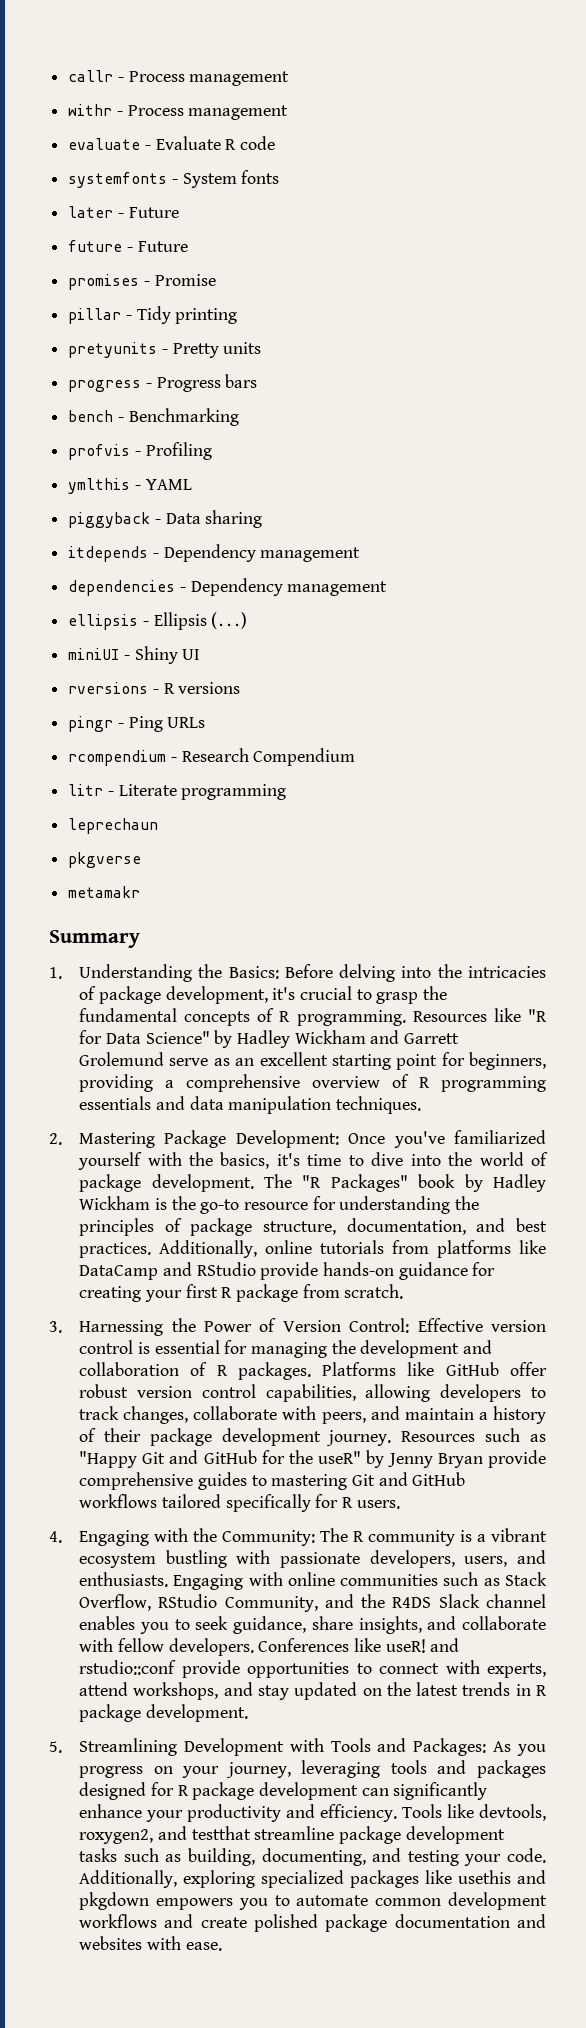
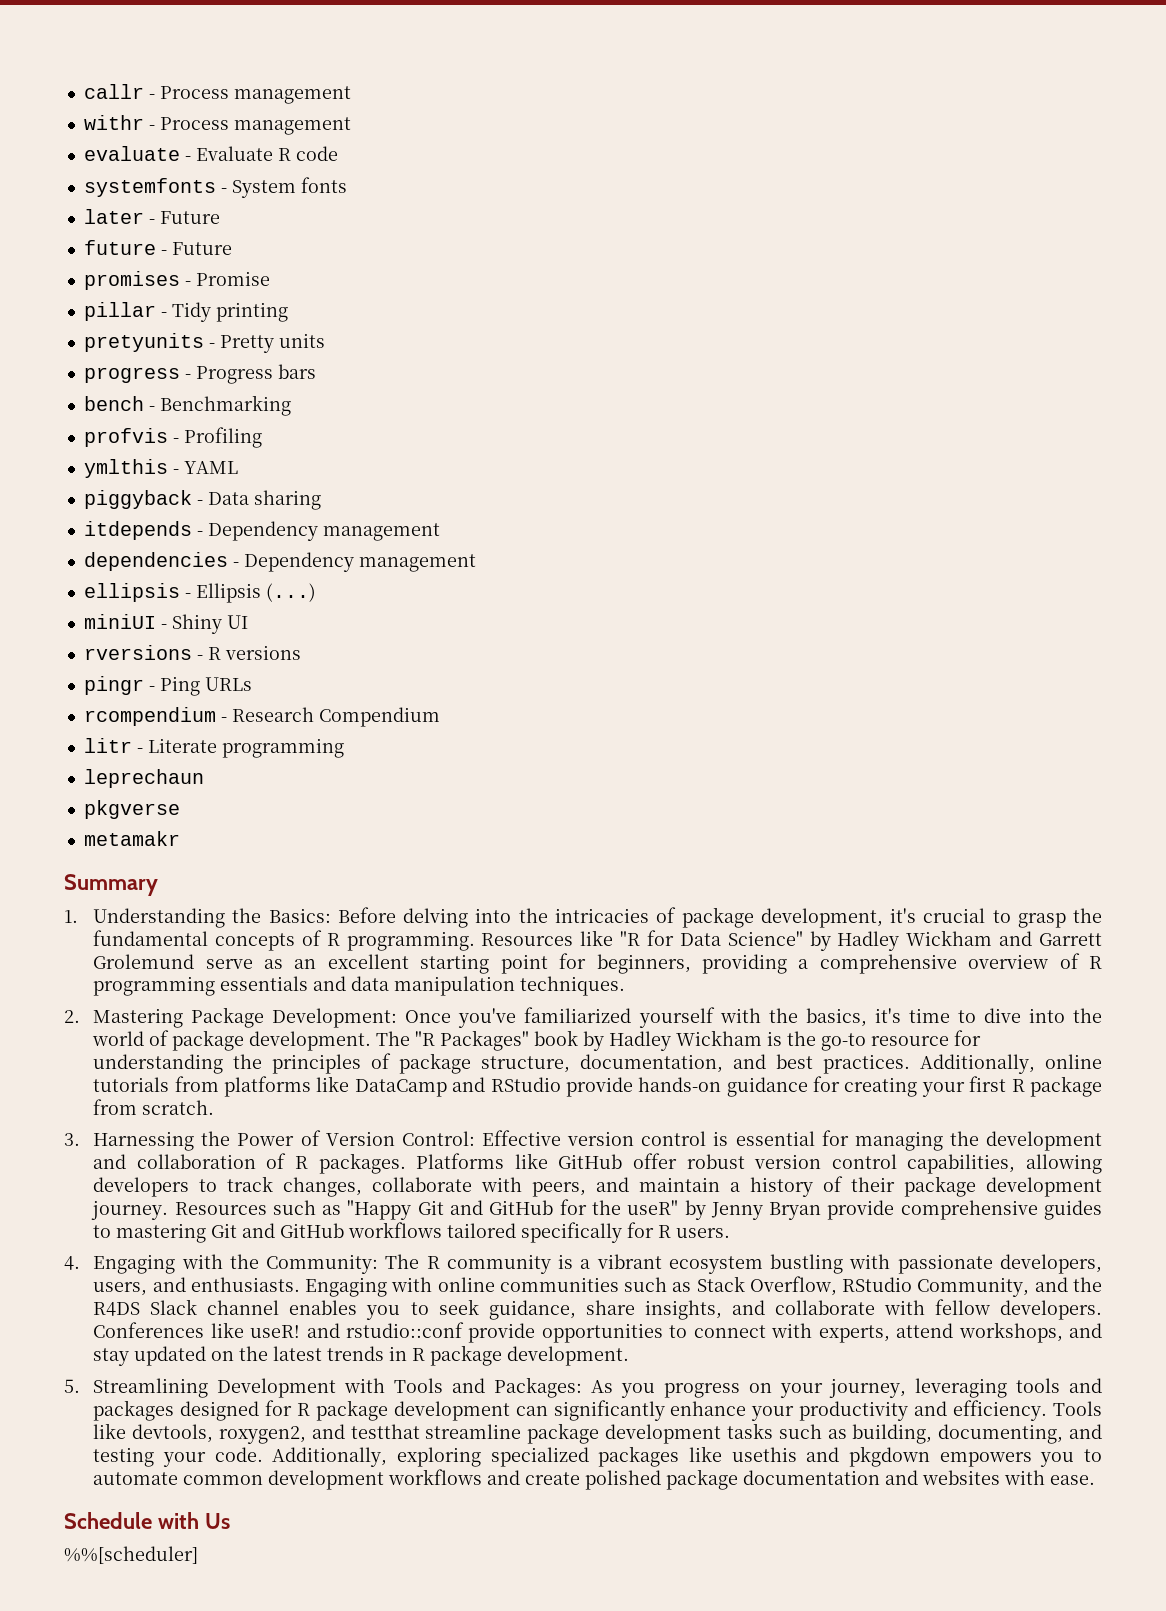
(222, 1946) none -> [64,1512,230,1529] [64,1546,198,1564] // Schedule with Us // %%[scheduler]

